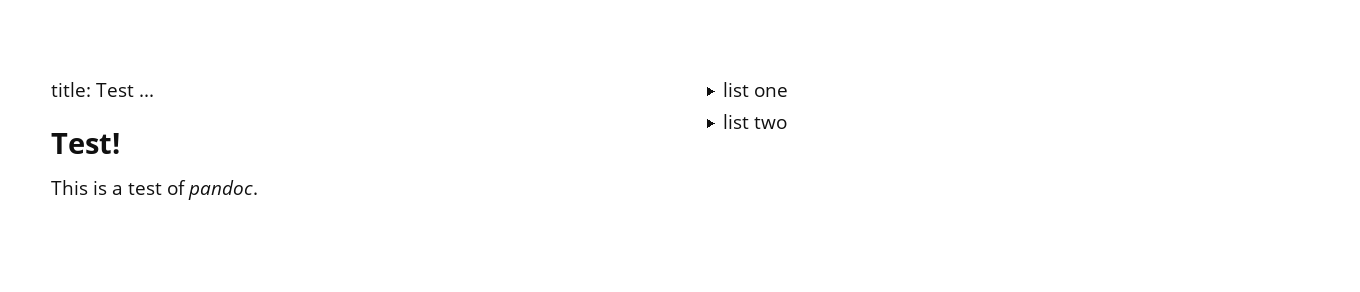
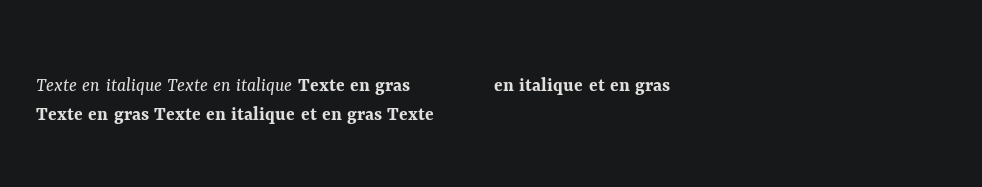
[51,82,154,97] [51,133,120,154] [51,180,258,200] [723,82,789,97] [723,114,788,129] title: Test ... // Test! // This is a test of pandoc. // list one // list two -> [36,77,411,95] [36,106,435,124] [494,77,671,95] Texte en italique Texte en italique Texte en gras Texte en gras Texte en italique et en gras Texte en italique et en gras

